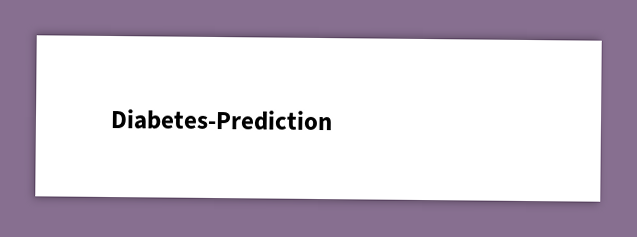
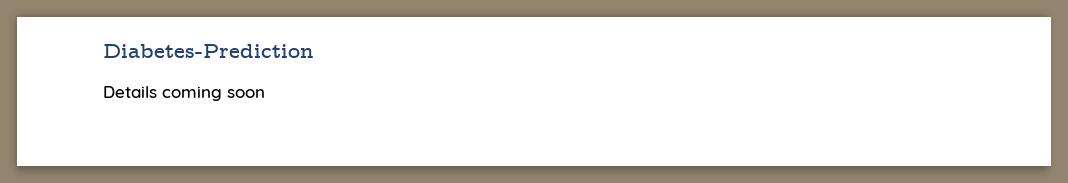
(333, 120) none -> [103,86,265,101] // Details coming soon

